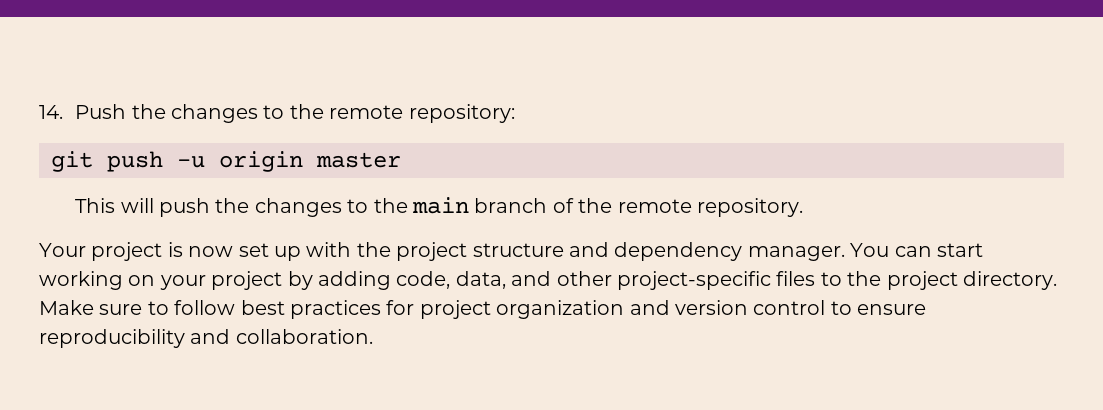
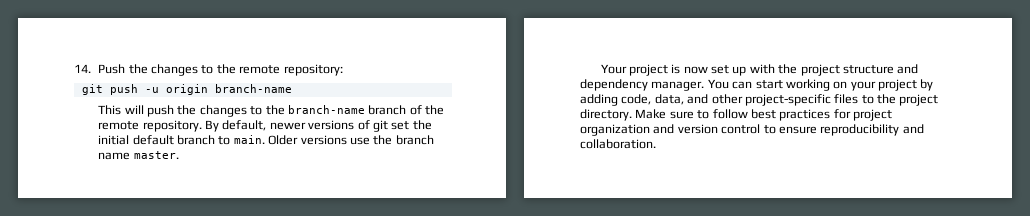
[316,152,401,168] master -> [214,84,292,93] branch-name
[411,197,469,214] main -> [287,105,365,114] branch-name
(803, 207) none -> [205,120,432,132] [98,135,434,145] [98,151,179,160] By default, newer versions of git set the initial default branch to main. Older versions use the branch name master.

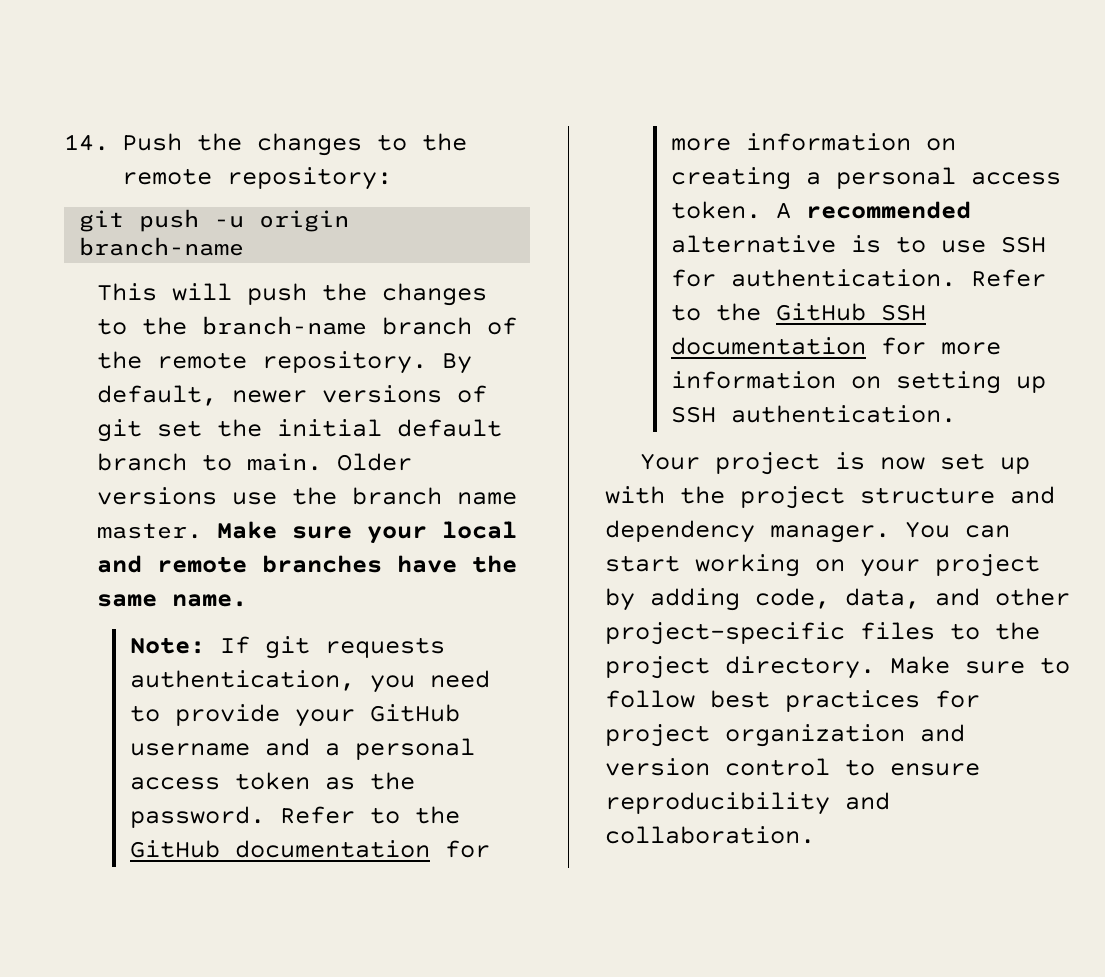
(179, 155) none -> [217,521,518,544] [97,555,518,573] [97,594,248,607] [130,636,446,659] [130,670,491,693] [130,704,461,727] [130,738,476,760] [130,772,416,790] [130,806,461,828] [130,840,491,858] [671,133,957,151] [671,167,1062,190] [671,201,972,219] [671,235,1047,253] [671,269,1047,287] [671,303,927,321] [671,337,1002,355] [671,371,1047,394] [671,405,957,423] Make sure your local and remote branches have the same name. // Note: If git requests authentication, you need to provide your GitHub username and a personal access token as the password. Refer to the GitHub documentation for more information on creating a personal access token. A recommended alternative is to use SSH for authentication. Refer to the GitHub SSH documentation for more information on setting up SSH authentication.

